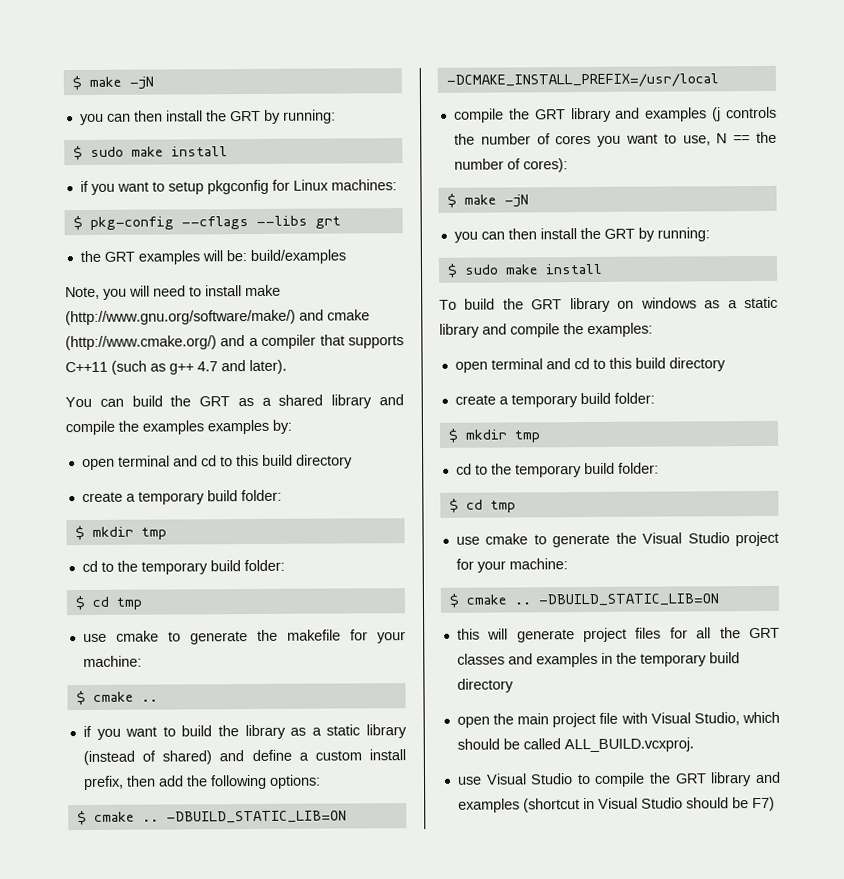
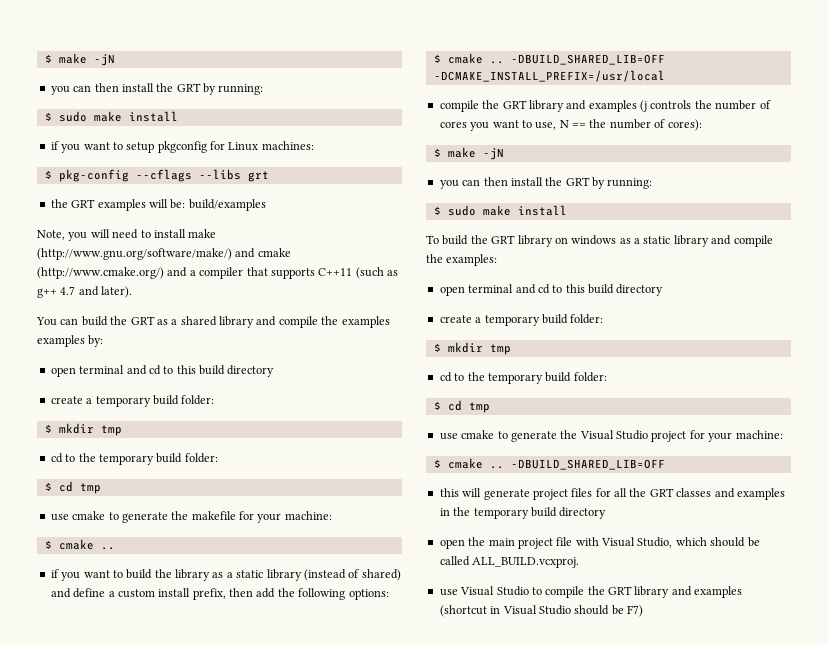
[165,810,347,824] -DBUILD_STATIC_LIB=ON -> [510,54,665,65] -DBUILD_SHARED_LIB=OFF
[537,593,719,607] -DBUILD_STATIC_LIB=ON -> [510,459,665,470] -DBUILD_SHARED_LIB=OFF

